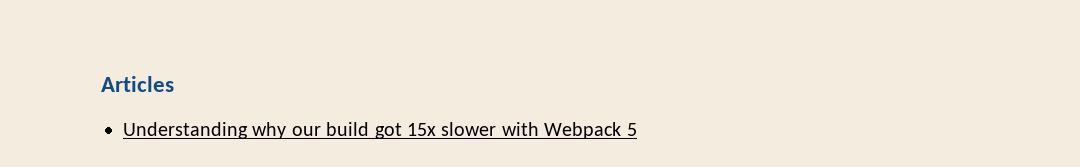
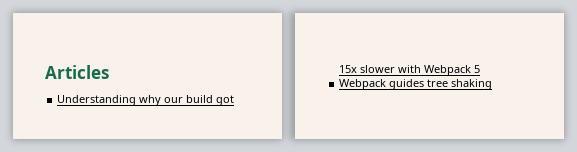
(637, 129) none -> [339,79,493,90] // Webpack guides tree shaking

